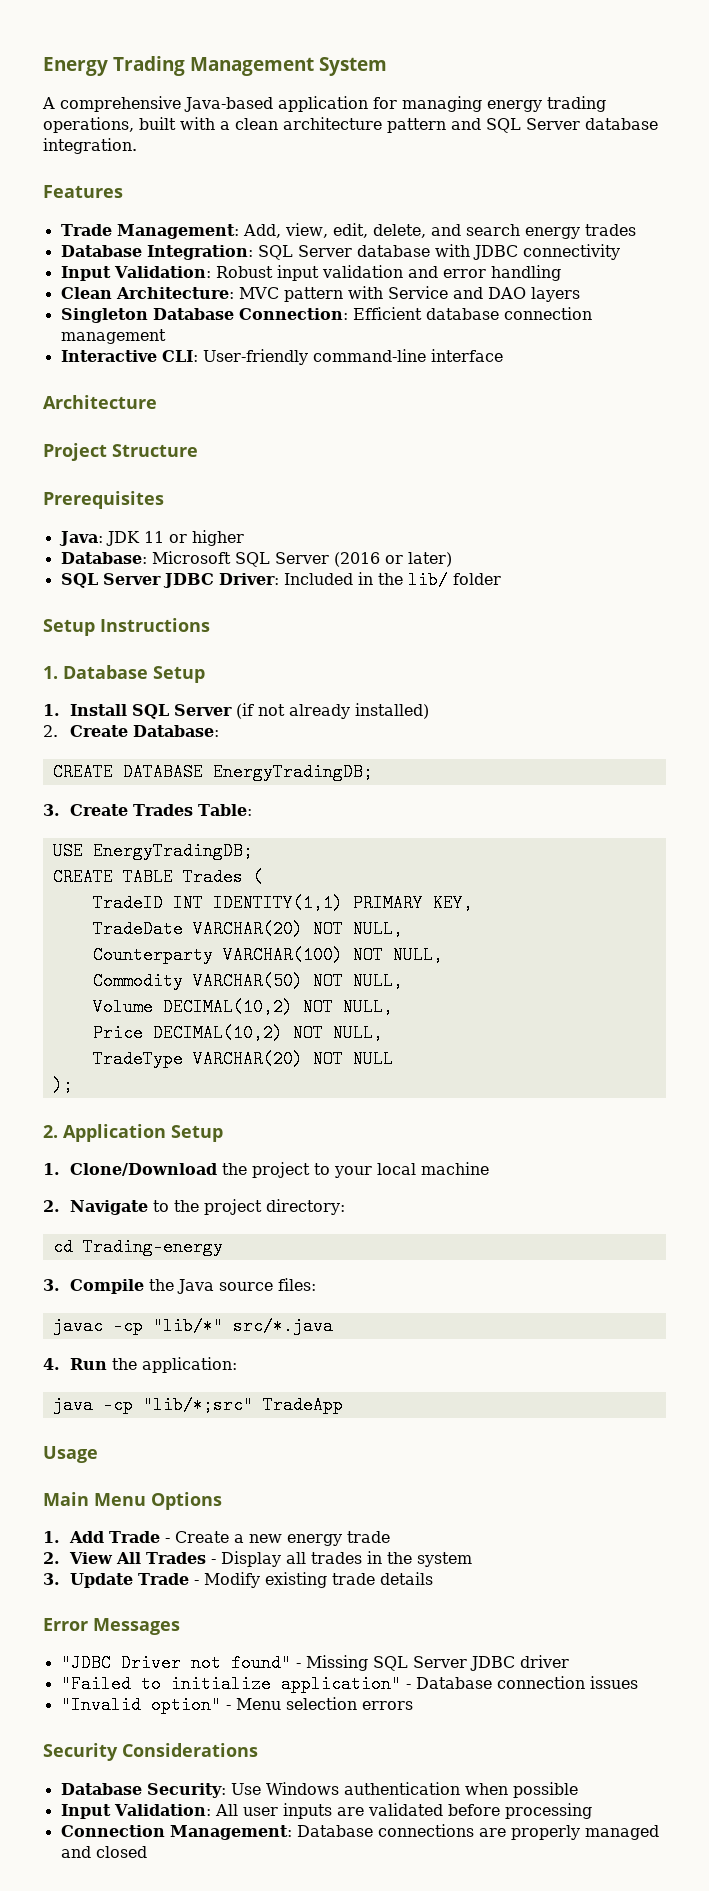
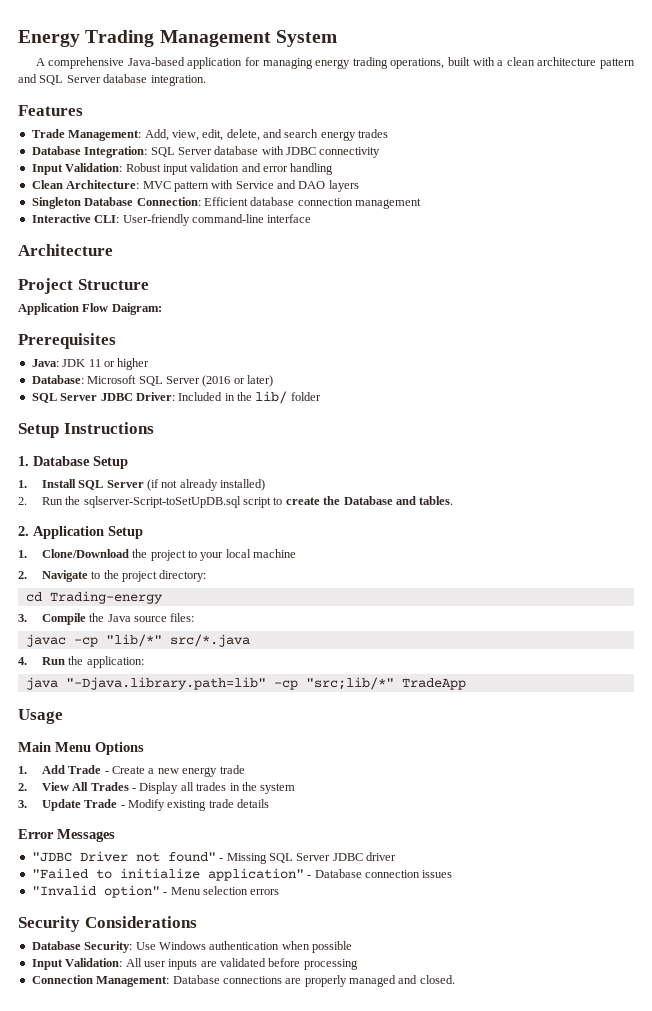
(198, 450) none -> [18,303,162,315] // Application Flow Daigram:
[69,725,219,737] [52,763,373,781] [43,804,252,816] [52,842,253,860] [52,868,263,886] [92,894,473,912] [92,920,403,938] [92,946,443,964] [92,972,403,990] [92,998,393,1016] [92,1024,383,1042] [92,1050,393,1068] [52,1076,73,1094] Create Database: // CREATE DATABASE EnergyTradingDB; // 3. Create Trades Table: // USE EnergyTradingDB; // CREATE TABLE Trades ( // TradeID INT IDENTITY(1,1) PRIMARY KEY, // TradeDate VARCHAR(20) NOT NULL, // Counterparty VARCHAR(100) NOT NULL, // Commodity VARCHAR(50) NOT NULL, // Volume DECIMAL(10,2) NOT NULL, // Price DECIMAL(10,2) NOT NULL, // TradeType VARCHAR(20) NOT NULL // ); -> [41,496,454,508] Run the sqlserver-Script-toSetUpDB.sql script to create the Database and tables.
[102,1396,253,1414] -cp "lib/*;src" -> [65,677,394,690] "-Djava.library.path=lib" -cp "src;lib/*"
[95,1846,147,1858] closed -> [419,975,455,984] closed.

